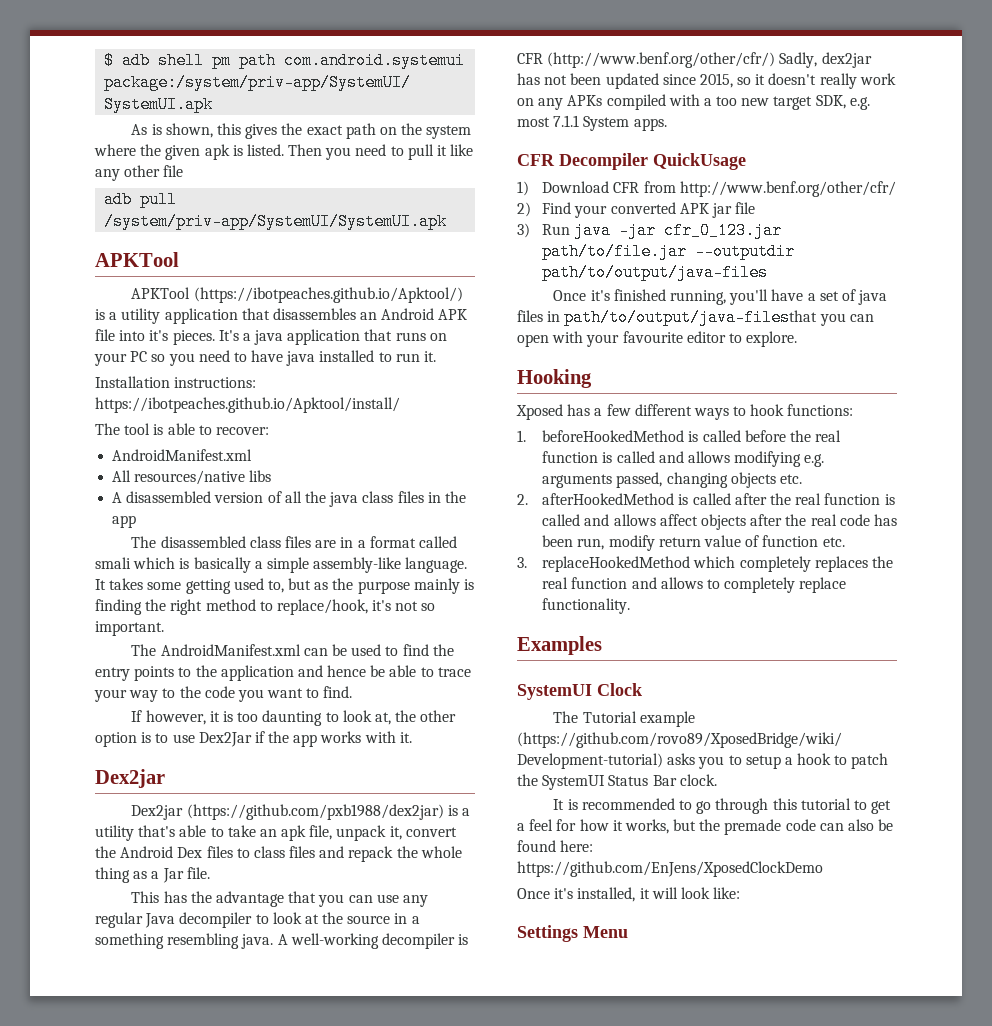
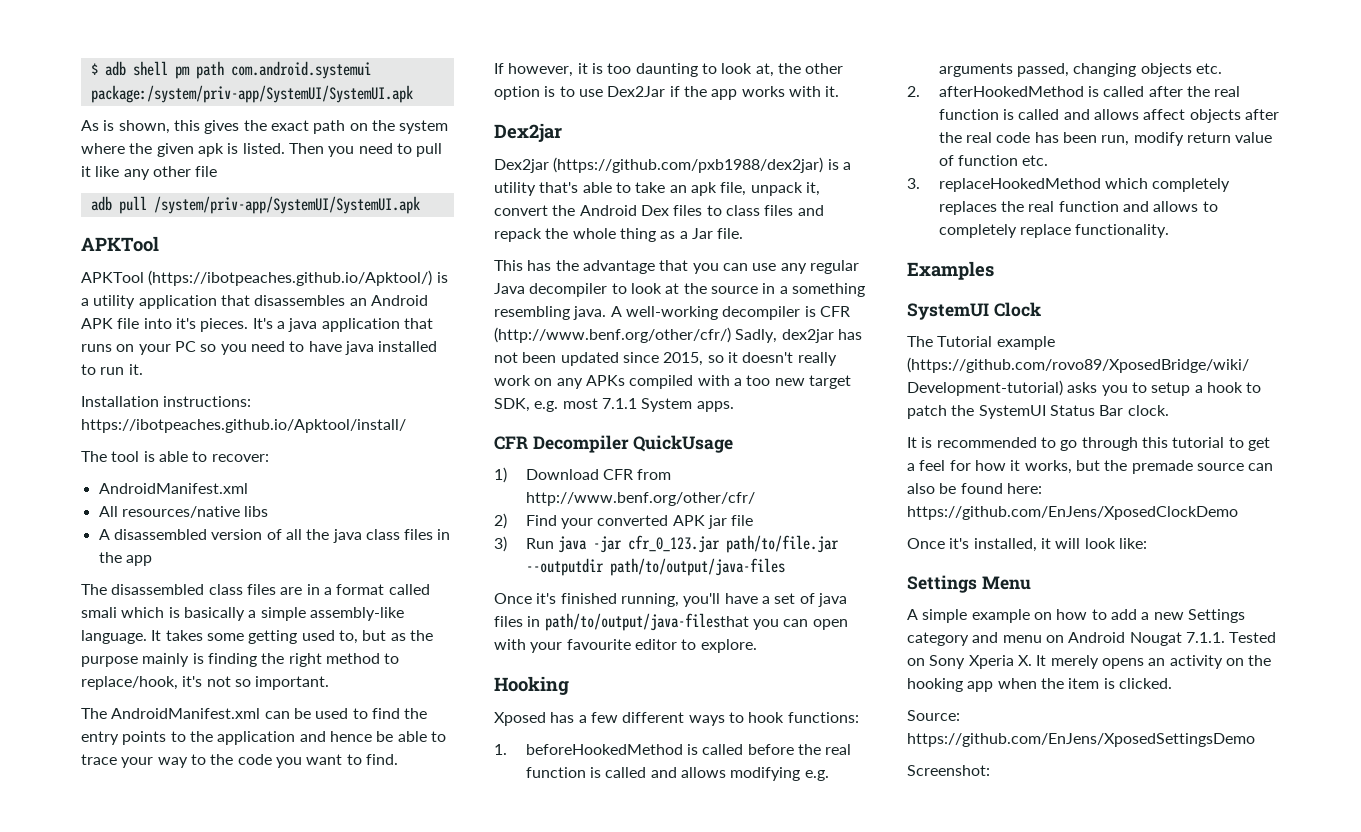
[785,819,816,831] code -> [1196,463,1244,471] source
(628, 932) none -> [907,609,1245,623] [907,632,1277,646] [907,655,1272,669] [907,678,1172,692] [907,710,960,721] [907,733,1255,747] [907,765,990,776] // A simple example on how to add a new Settings category and menu on Android Nougat 7.1.1. Tested on Sony Xperia X. It merely opens an activity on the hooking app when the item is clicked. // Source: https://github.com/EnJens/XposedSettingsDemo // Screenshot:

